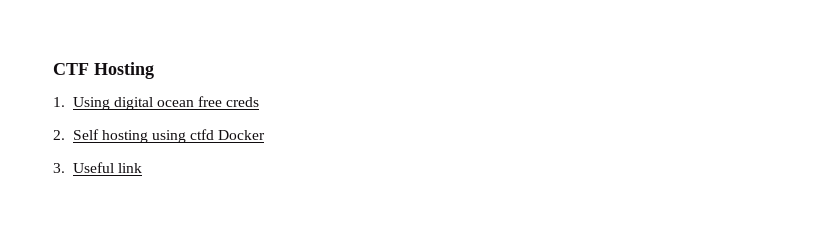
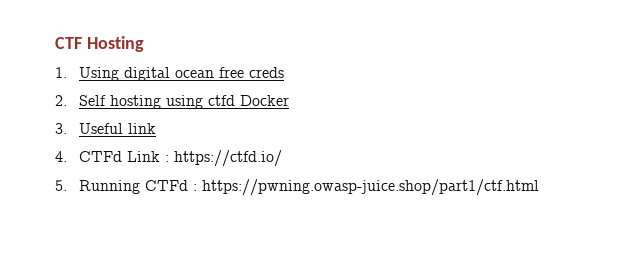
(142, 168) none -> [55,150,283,167] [55,179,540,196] // 4. CTFd Link : https://ctfd.io/ // 5. Running CTFd : https://pwning.owasp-juice.shop/part1/ctf.html

